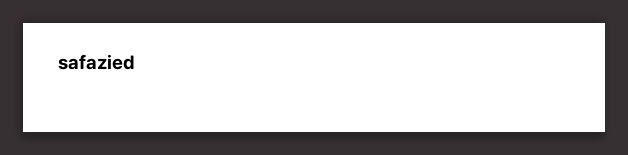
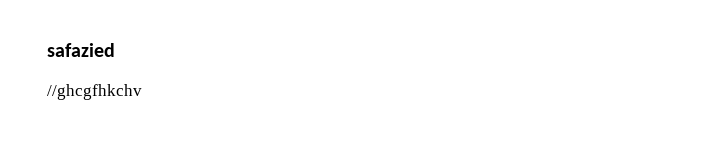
(135, 62) none -> [47,84,142,100] // //ghcgfhkchv

